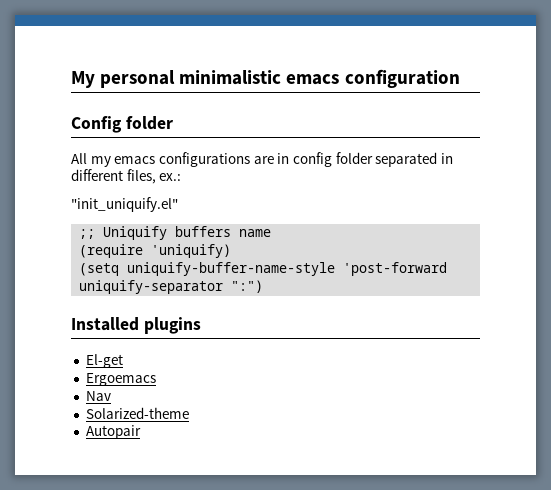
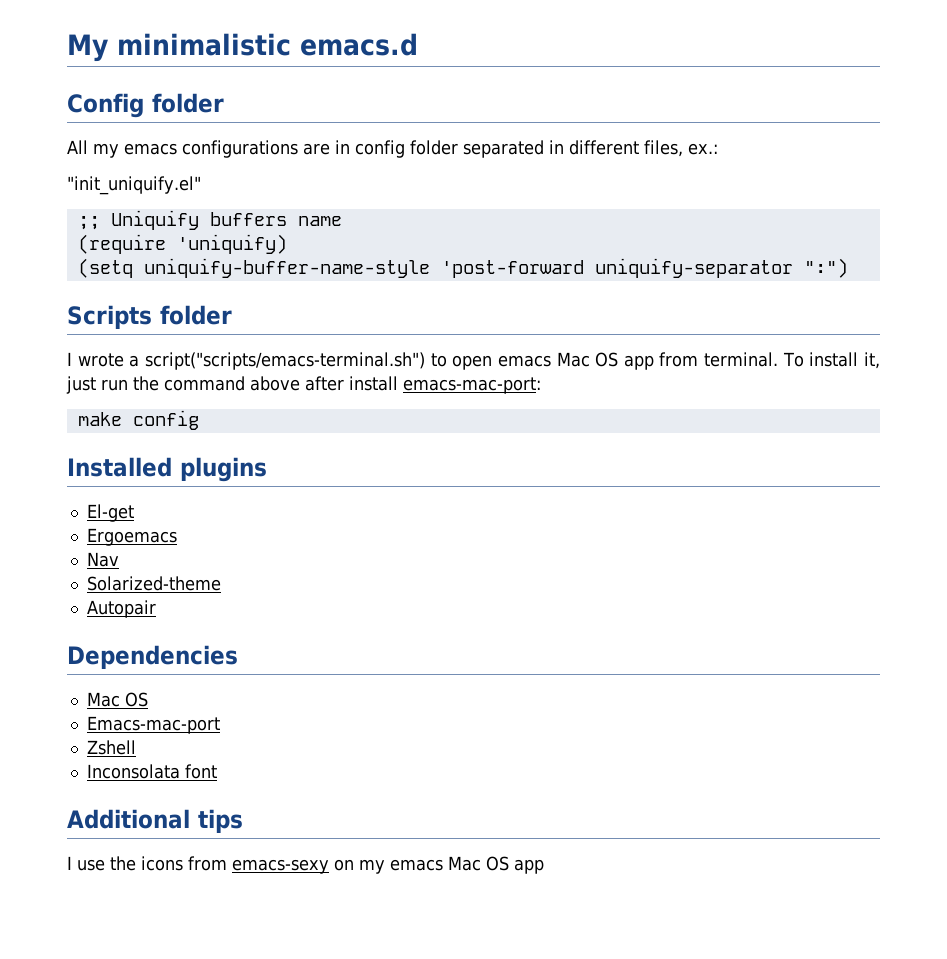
[100,69,460,88] personal minimalistic emacs configuration -> [117,33,418,56] minimalistic emacs.d
(264, 286) none -> [67,305,232,329] [67,352,881,370] [66,376,541,394] [77,410,199,430] // Scripts folder // I wrote a script("scripts/emacs-terminal.sh") to open emacs Mac OS app from terminal. To install it, just run the command above after install emacs-mac-port: // make config
(141, 432) none -> [67,645,238,669] [86,692,148,707] [86,716,220,734] [86,740,136,755] [86,764,217,779] [67,809,243,833] [67,856,544,874] // Dependencies // Mac OS // Emacs-mac-port // Zshell // Inconsolata font // Additional tips // I use the icons from emacs-sexy on my emacs Mac OS app

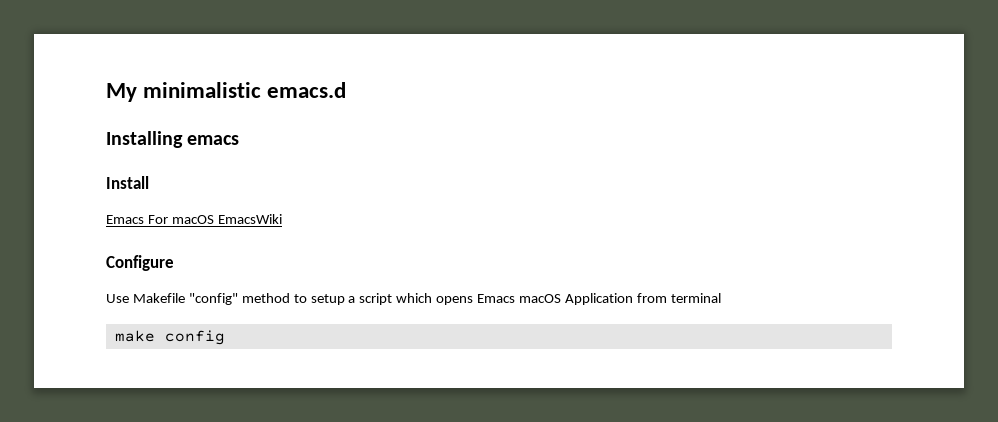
[67,93,224,118] [67,140,718,158] [67,176,201,195] [77,210,342,230] [77,234,287,254] [77,258,848,278] [67,305,232,329] [67,352,881,370] [66,376,541,394] [77,410,199,430] [67,457,267,482] [86,504,134,522] [86,528,177,546] [86,552,119,567] [86,576,221,591] [86,600,156,618] [67,645,238,669] [86,692,148,707] [86,716,220,734] [86,740,136,755] [86,764,217,779] [67,809,243,833] [67,856,544,874] Config folder // All my emacs configurations are in config folder separated in different files, ex.: // "init_uniquify.el" // ;; Uniquify buffers name // (require 'uniquify) // (setq uniquify-buffer-name-style 'post-forward uniquify-separator ":") // Scripts folder // I wrote a script("scripts/emacs-terminal.sh") to open emacs Mac OS app from terminal. To install it, just run the command above after install emacs-mac-port: // make config // Installed plugins // El-get // Ergoemacs // Nav // Solarized-theme // Autopair // Dependencies // Mac OS // Emacs-mac-port // Zshell // Inconsolata font // Additional tips // I use the icons from emacs-sexy on my emacs Mac OS app -> [106,131,240,148] [106,176,149,189] [106,214,282,224] [106,255,174,271] [106,293,721,305] [114,330,225,345] Installing emacs // Install // Emacs For macOS EmacsWiki // Configure // Use Makefile "config" method to setup a script which opens Emacs macOS Application from terminal // make config

